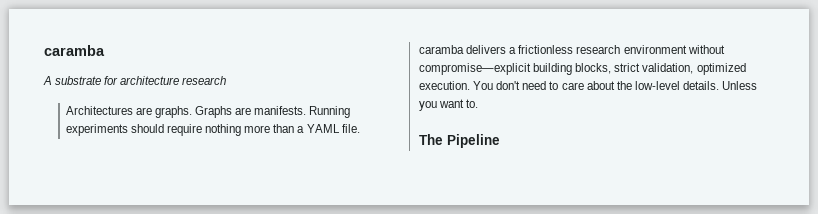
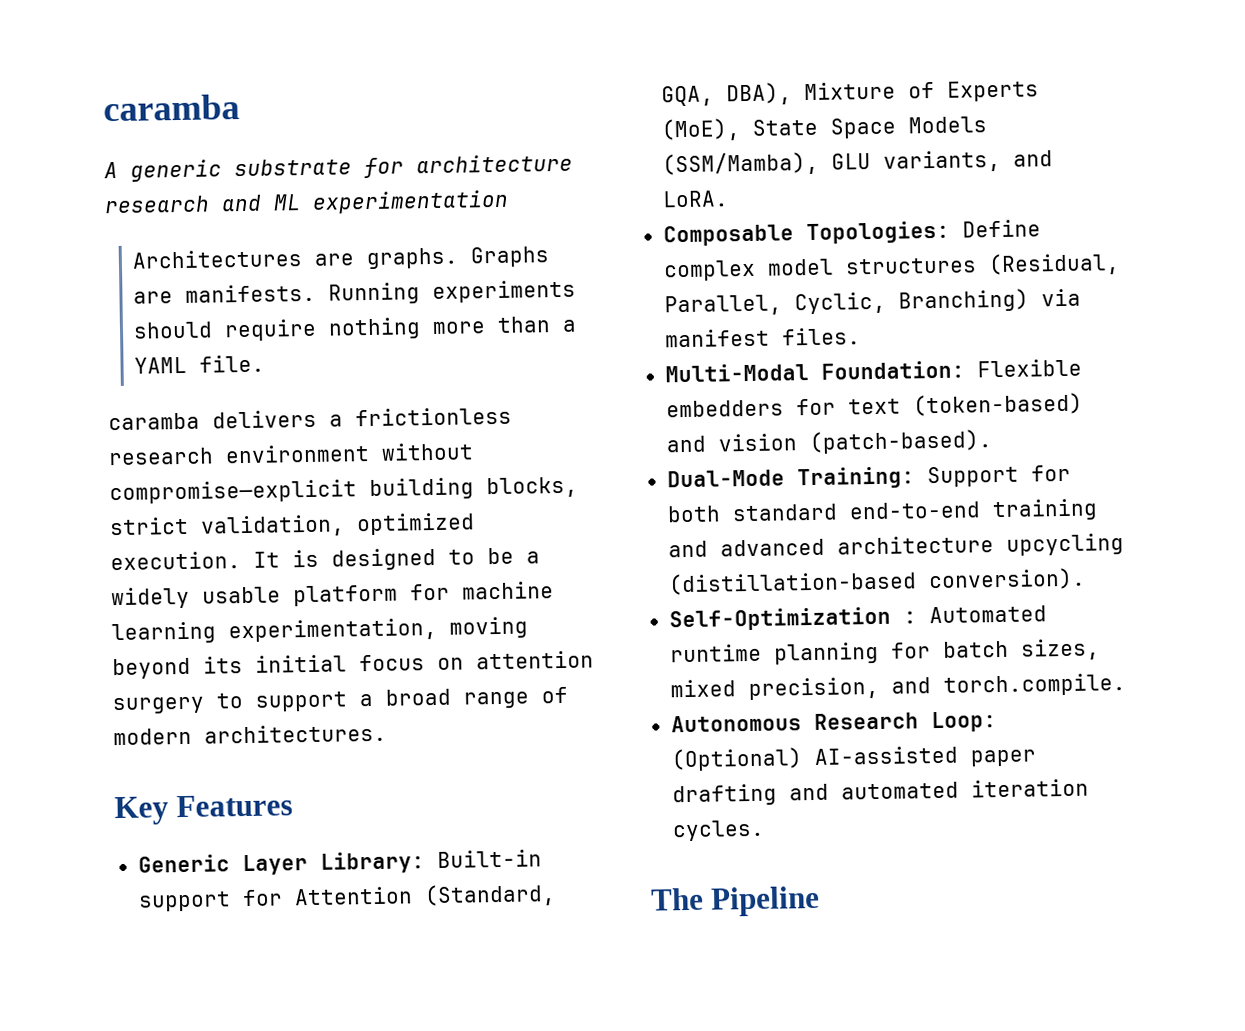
(52, 80) none -> [130,159,222,182] generic
(227, 80) none -> [221,189,509,214] and ML experimentation
[473,81,758,90] [419,99,479,111] You don't need to care about the low-level details. Unless you want to. -> [253,547,540,571] [111,581,554,610] [111,616,528,645] [112,650,594,680] [112,686,568,715] [113,723,387,746] [114,794,294,826] [137,849,542,876] [137,883,556,912] [660,80,1039,107] [660,116,987,142] [661,149,1053,177] [661,190,729,208] [662,219,1041,247] [662,252,1120,282] [663,288,1081,317] [664,327,861,348] [664,358,1082,383] [665,392,1083,418] [665,429,993,455] [666,464,1071,490] [666,498,1098,523] [667,533,1124,558] [667,567,1086,596] [668,605,1047,632] [669,638,1100,665] [669,673,1126,701] [670,711,997,733] [670,745,1037,772] [671,778,1089,807] [671,819,765,842] It is designed to be a widely usable platform for machine learning experimentation, moving beyond its initial focus on attention surgery to support a broad range of modern architectures. // Key Features // Generic Layer Library: Built-in support for Attention (Standard, GQA, DBA), Mixture of Experts (MoE), State Space Models (SSM/Mamba), GLU variants, and LoRA. // Composable Topologies: Define complex model structures (Residual, Parallel, Cyclic, Branching) via manifest files. // Multi-Modal Foundation: Flexible embedders for text (token-based) and vision (patch-based). // Dual-Mode Training: Support for both standard end-to-end training and advanced architecture upcycling (distillation-based conversion). // Self-Optimization : Automated runtime planning for batch sizes, mixed precision, and torch.compile. // Autonomous Research Loop: (Optional) AI-assisted paper drafting and automated iteration cycles.

